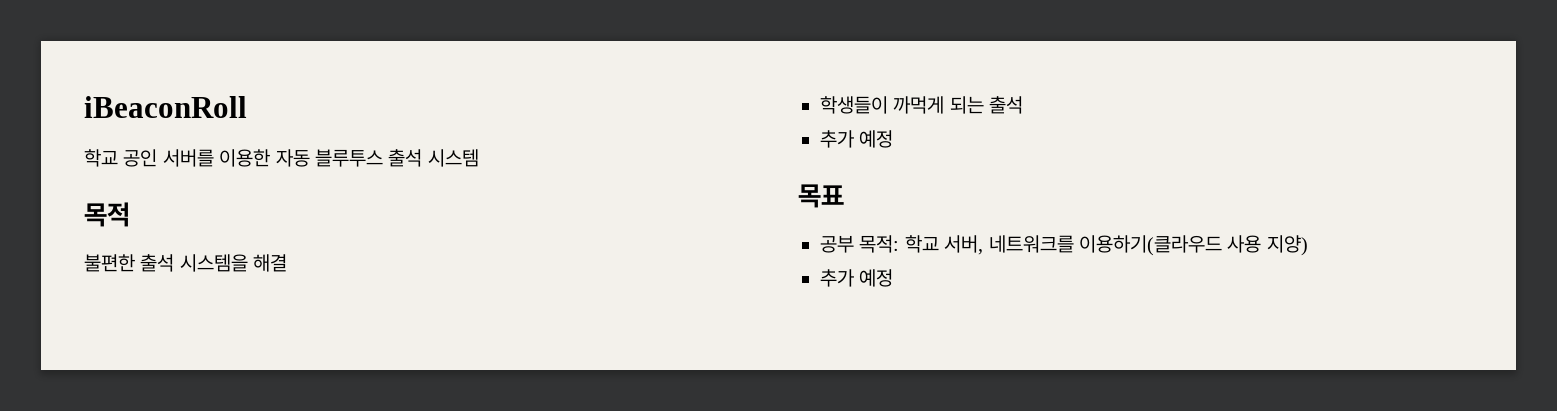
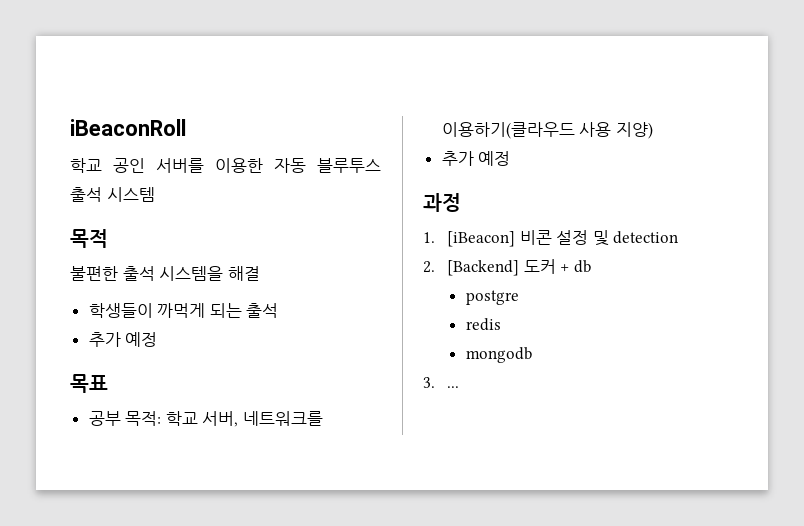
(894, 278) none -> [423,193,461,212] [423,230,679,247] [423,259,591,276] [465,290,519,305] [465,318,501,331] [465,347,532,363] [423,377,459,388] // 과정 // 1. [iBeacon] 비콘 설정 및 detection // 2. [Backend] 도커 + db // postgre // redis // mongodb // 3. ...

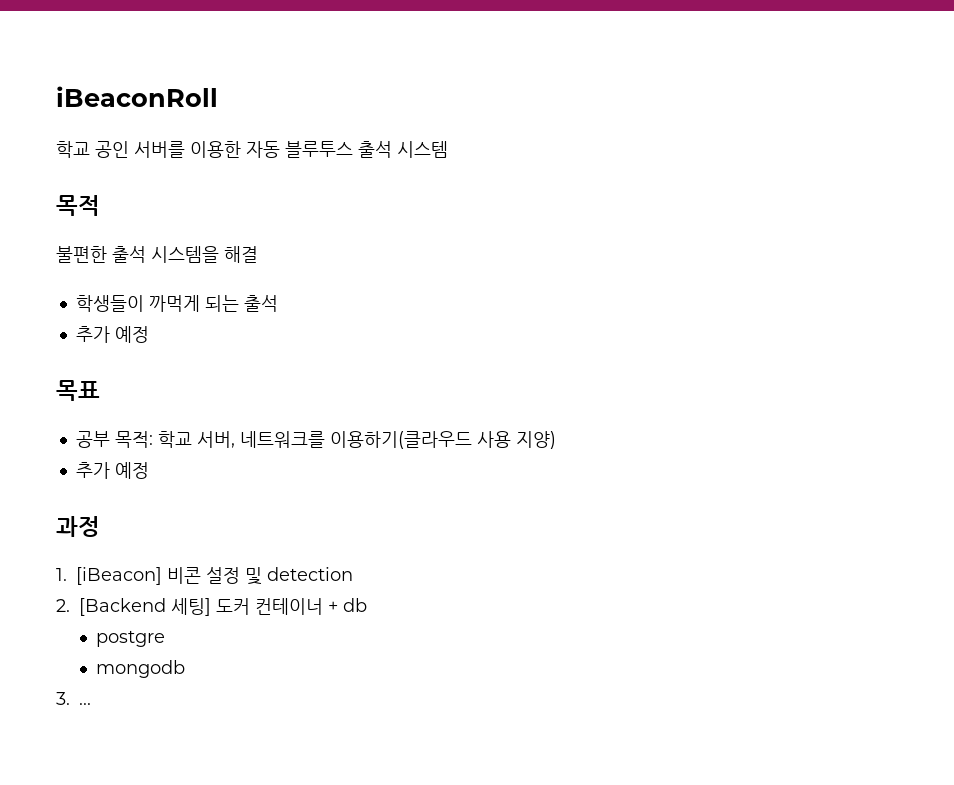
[446,259,556,276] [Backend] 도커 -> [79,598,323,616] [Backend 세팅] 도커 컨테이너
[465,318,501,331] // redis -> (166, 638) none

